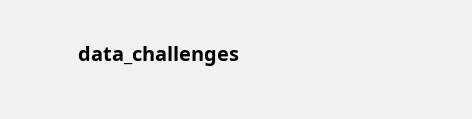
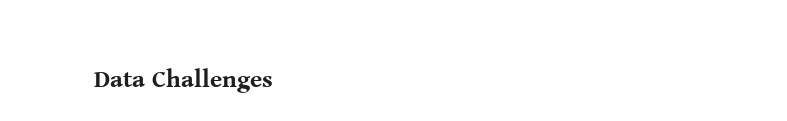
[78,46,239,66] data_challenges -> [94,68,273,93] Data Challenges

